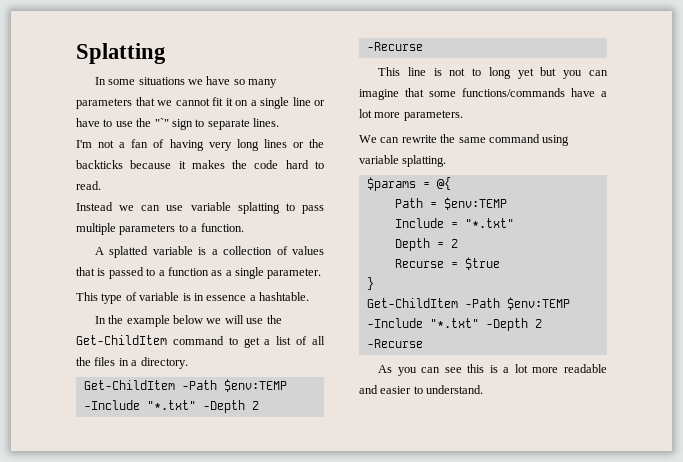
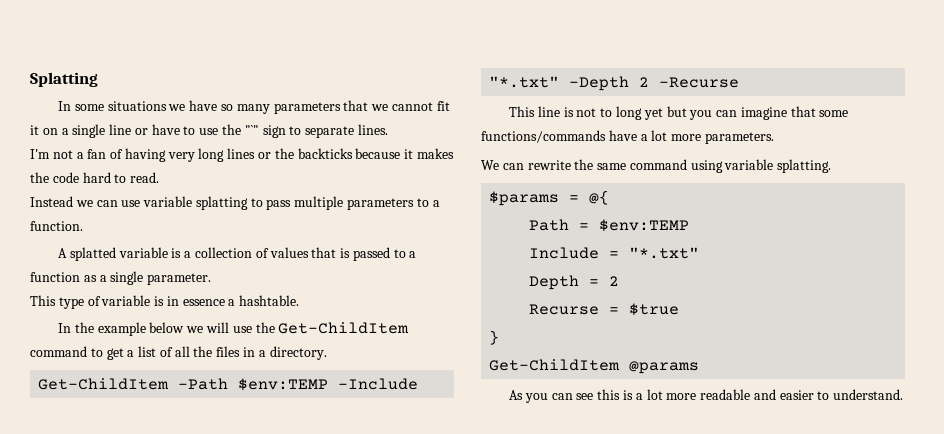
[464,297,570,310] [366,318,542,331] [366,339,423,348] -Path $env:TEMP -Include "*.txt" -Depth 2 -Recurse -> [629,361,700,374] @params

